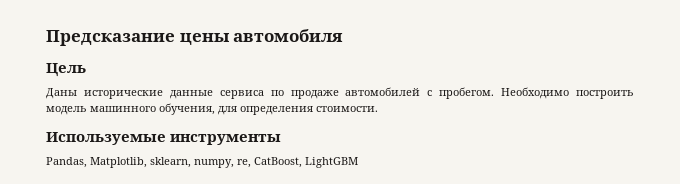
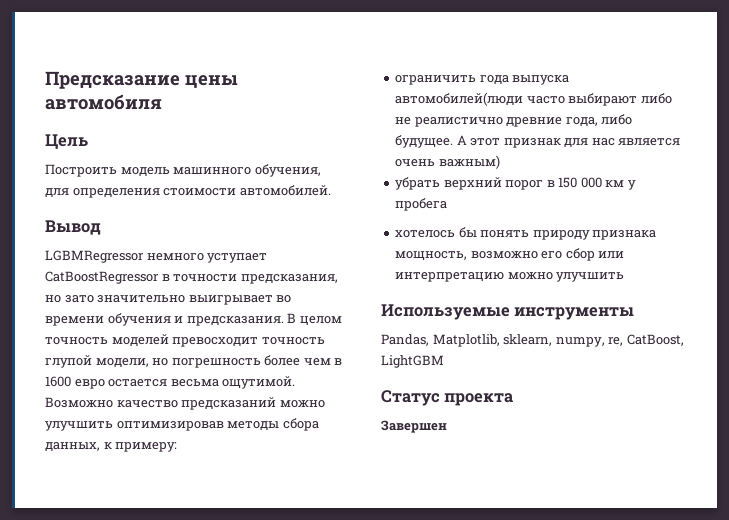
[46,87,634,99] Даны исторические данные сервиса по продаже автомобилей с пробегом. Необходимо построить -> [45,164,117,177] Построить
[316,106,378,112] стоимости. -> [163,185,331,196] [45,220,101,235] [45,250,268,263] [45,271,338,284] [45,295,292,305] [45,313,342,326] [45,334,325,347] [45,355,343,368] [45,376,296,389] [45,397,325,410] [45,418,319,431] [45,442,178,452] [395,75,570,85] [395,92,672,106] [395,114,633,127] [395,135,681,148] [395,155,500,169] [395,177,636,190] [395,198,448,211] [395,227,657,240] [395,248,625,261] [395,272,625,282] стоимости автомобилей. // Вывод // LGBMRegressor немного уступает CatBoostRegressor в точности предсказания, но зато значительно выигрывает во времени обучения и предсказания. В целом точность моделей превосходит точность глупой модели, но погрешность более чем в 1600 евро остается весьма ощутимой. Возможно качество предсказаний можно улучшить оптимизировав методы сбора данных, к примеру: // ограничить года выпуска автомобилей(люди часто выбирают либо не реалистично древние года, либо будущее. А этот признак для нас является очень важным) // убрать верхний порог в 150 000 км у пробега // хотелось бы понять природу признака мощность, возможно его сбор или интерпретацию можно улучшить
(358, 162) none -> [381,390,514,406] [381,420,447,433] // Статус проекта // Завершен

